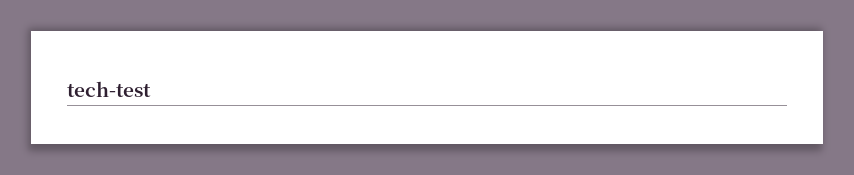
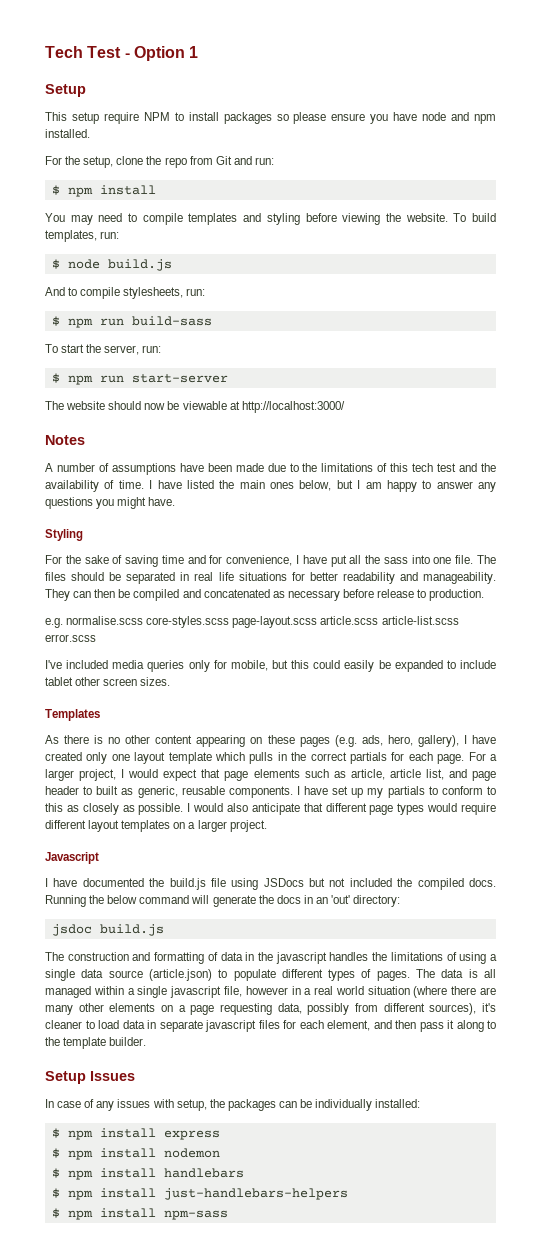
[67,81,151,97] tech-test -> [45,46,199,61] [45,84,86,97] [45,112,497,124] [45,129,90,138] [45,156,274,168] [51,185,156,197] [45,213,496,225] [45,230,120,242] [51,259,172,271] [45,287,206,299] [51,316,212,328] [45,344,162,355] [51,373,228,385] [45,401,345,413] [45,435,85,445] [45,463,496,475] [45,480,496,492] [45,497,176,509] [45,529,83,541] [45,555,496,567] [45,572,496,584] [45,589,485,601] [45,616,459,628] [45,634,96,642] [45,660,497,672] [45,677,171,686] [45,709,100,721] [45,735,496,747] [45,752,497,764] [45,769,496,781] [45,786,496,798] [45,803,496,815] [45,820,267,832] [45,852,99,864] [45,878,496,890] [45,895,401,907] [51,924,164,936] [45,952,498,964] [45,969,497,981] [45,986,496,998] [45,1003,497,1015] [45,1020,496,1032] [45,1037,147,1049] [45,1071,135,1084] [45,1099,421,1111] [51,1128,220,1140] [51,1148,220,1160] [51,1168,244,1180] [51,1188,348,1200] [51,1208,228,1220] Tech Test - Option 1 // Setup // This setup require NPM to install packages so please ensure you have node and npm installed. // For the setup, clone the repo from Git and run: // $ npm install // You may need to compile templates and styling before viewing the website. To build templates, run: // $ node build.js // And to compile stylesheets, run: // $ npm run build-sass // To start the server, run: // $ npm run start-server // The website should now be viewable at http://localhost:3000/ // Notes // A number of assumptions have been made due to the limitations of this tech test and the availability of time. I have listed the main ones below, but I am happy to answer any questions you might have. // Styling // For the sake of saving time and for convenience, I have put all the sass into one file. The files should be separated in real life situations for better readability and manageability. They can then be compiled and concatenated as necessary before release to production. // e.g. normalise.scss core-styles.scss page-layout.scss article.scss article-list.scss error.scss // I've included media queries only for mobile, but this could easily be expanded to include tablet other screen sizes. // Templates // As there is no other content appearing on these pages (e.g. ads, hero, gallery), I have created only one layout template which pulls in the correct partials for each page. For a larger project, I would expect that page elements such as article, article list, and page header to built as generic, reusable components. I have set up my partials to conform to this as closely as possible. I would also anticipate that different page types would require different layout templates on a larger project. // Javascript // I have documented the build.js file using JSDocs but not included the compiled docs. Running the below command will generate the docs in an 'out' directory: // jsdoc build.js // The construction and formatting of data in the javascript handles the limitations of using a single data source (article.json) to populate different types of pages. The data is all managed within a single javascript file, however in a real world situation (where there are many other elements on a page requesting data, possibly from different sources), it's cleaner to load data in separate javascript files for each element, and then pass it along to the template builder. // Setup Issues // In case of any issues with setup, the packages can be individually installed: // $ npm install express // $ npm install nodemon // $ npm install handlebars // $ npm install just-handlebars-helpers // $ npm install npm-sass

